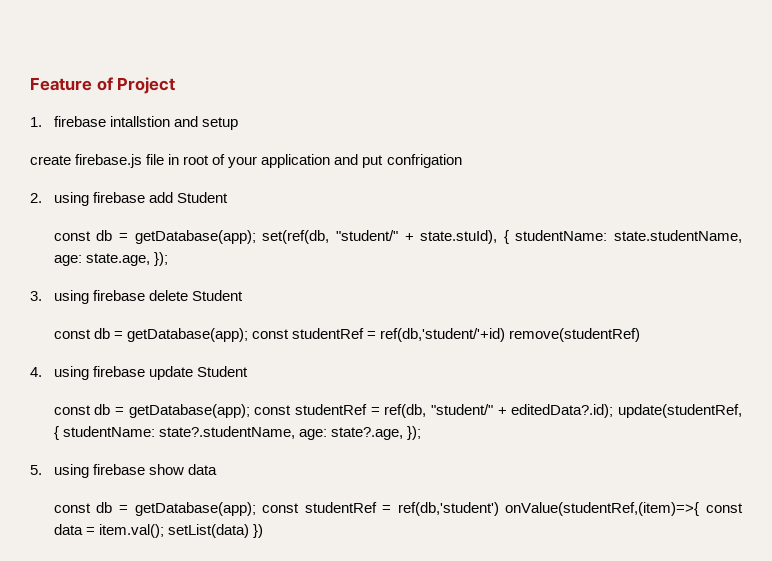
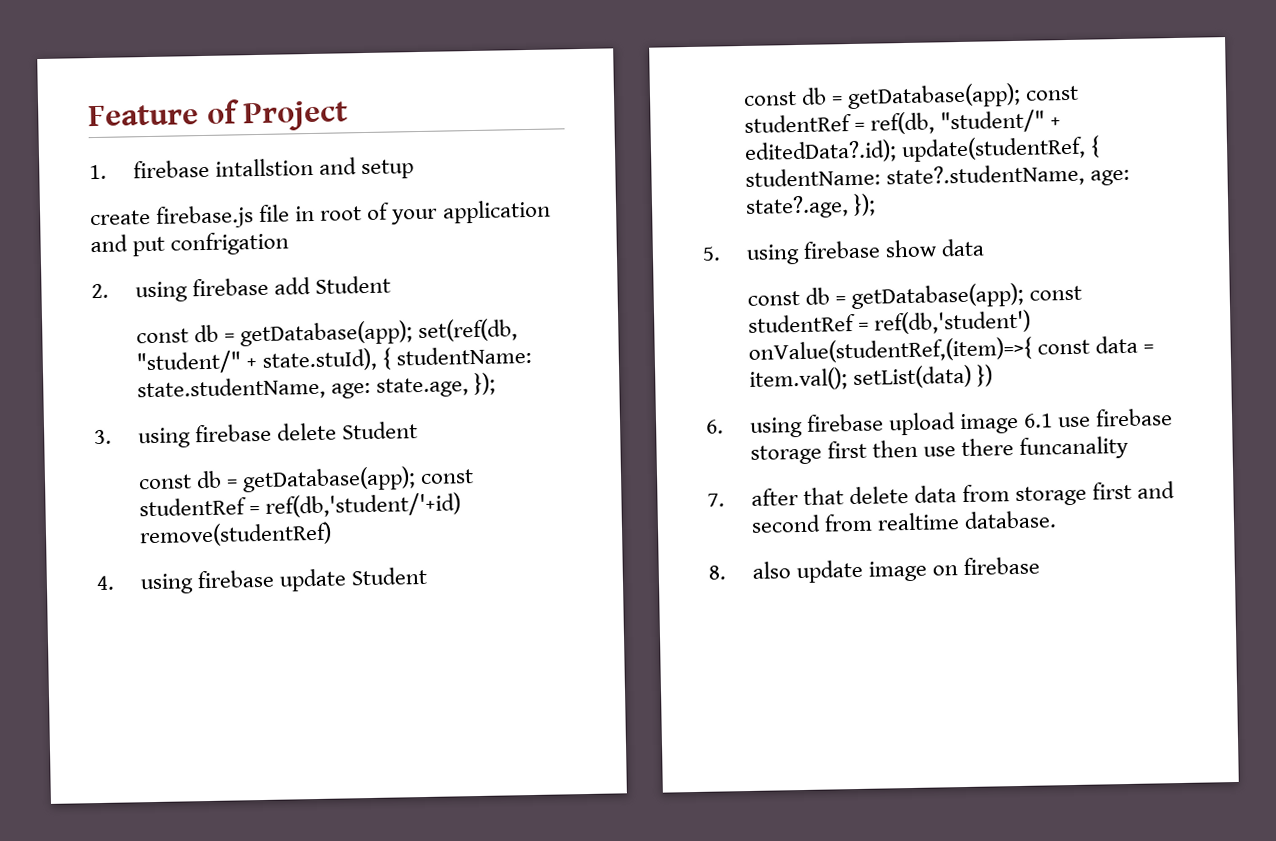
(264, 531) none -> [705,408,1174,438] [749,435,1130,465] [707,481,1176,507] [750,510,1058,533] [708,556,1041,584] // 6. using firebase upload image 6.1 use firebase storage first then use there funcanality // 7. after that delete data from storage first and second from realtime database. // 8. also update image on firebase

